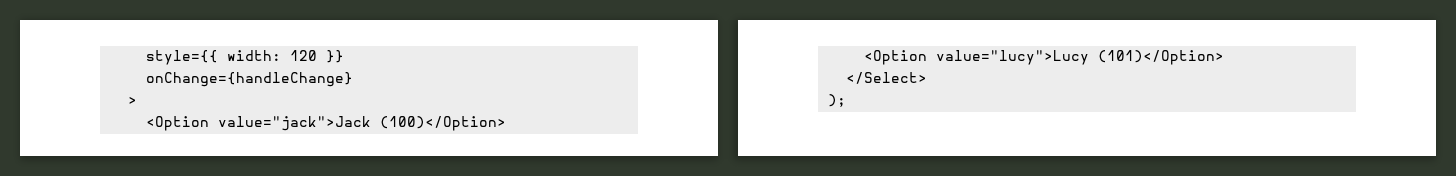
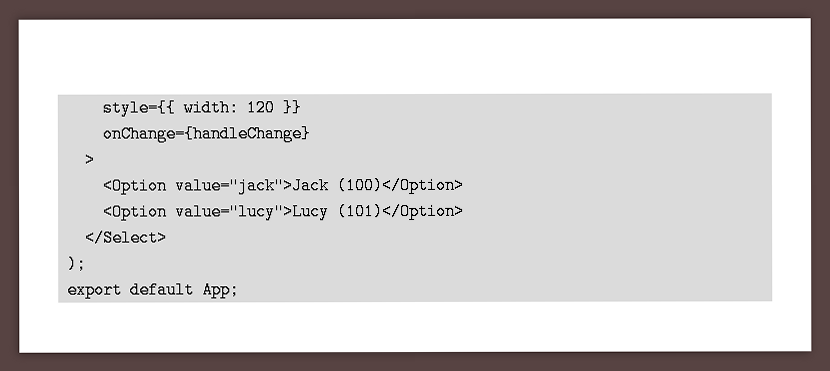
(846, 100) none -> [67,281,240,299] // export default App;

